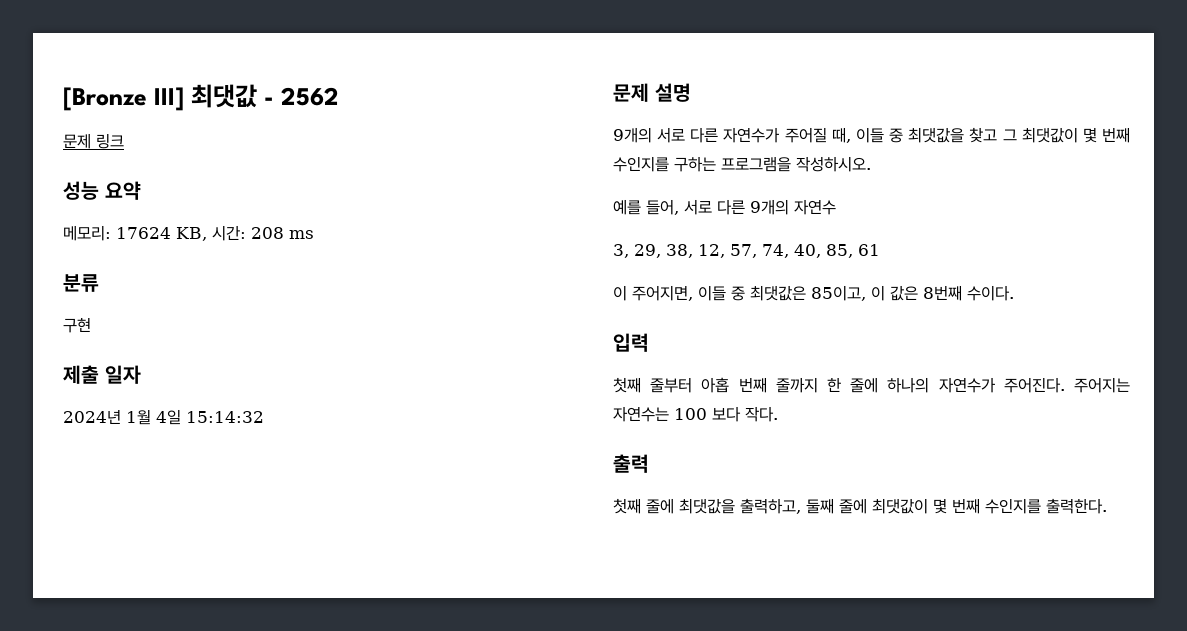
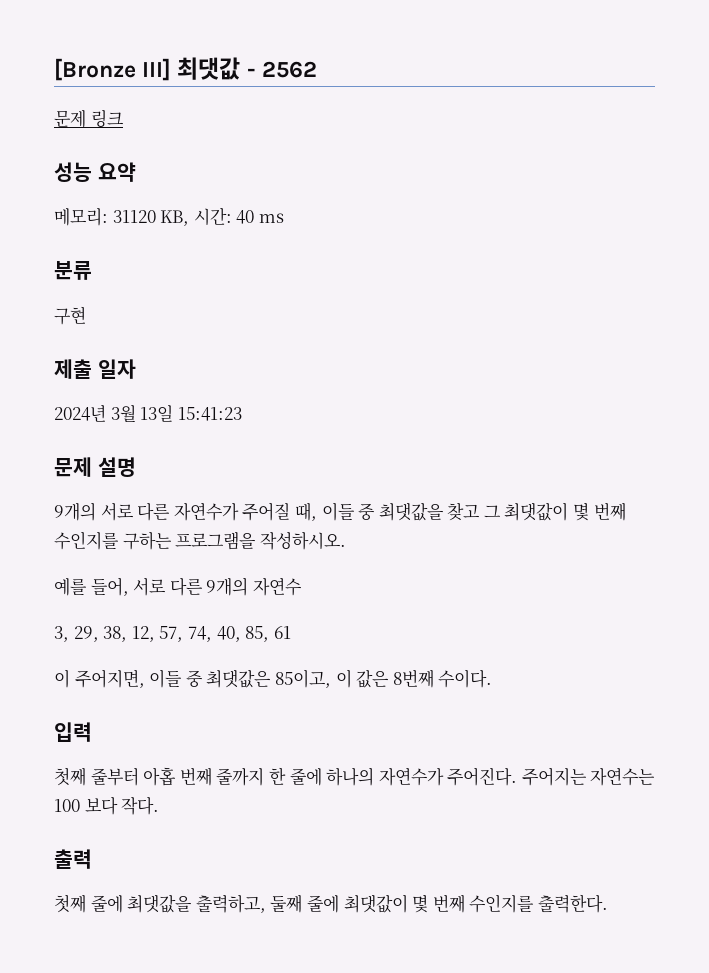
[116,227,171,239] 17624 -> [112,210,156,223] 31120
[251,227,284,239] 208 -> [236,210,255,224] 40
[126,409,264,425] 1월 4일 15:14:32 -> [110,405,242,422] 3월 13일 15:41:23

